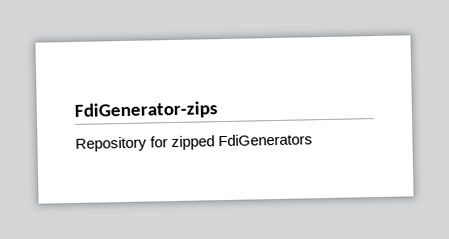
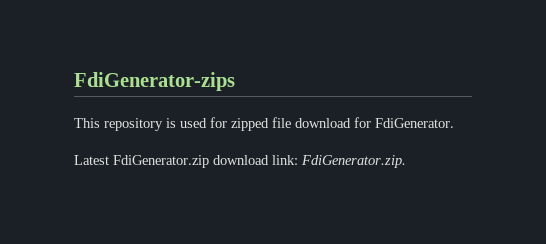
[75,133,314,152] Repository for zipped FdiGenerators -> [74,117,454,131] [74,155,406,168] This repository is used for zipped file download for FdiGenerator. // Latest FdiGenerator.zip download link: FdiGenerator.zip.

